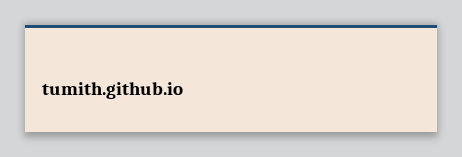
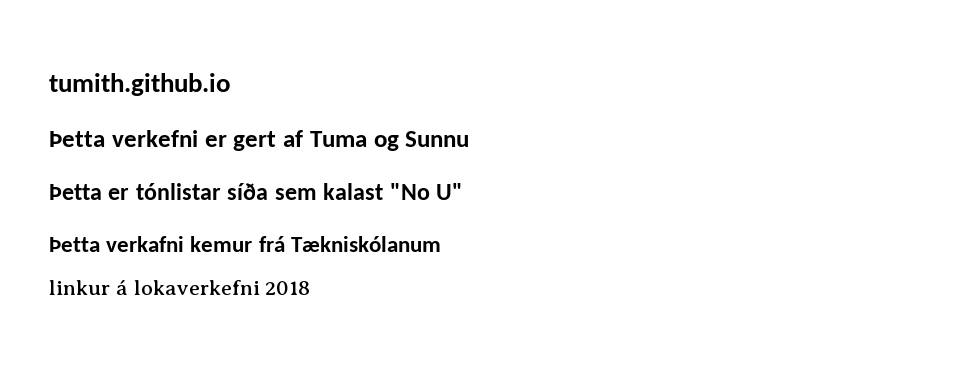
(183, 90) none -> [49,130,470,151] [49,183,464,200] [49,236,441,252] [49,280,311,295] // Þetta verkefni er gert af Tuma og Sunnu // Þetta er tónlistar síða sem kalast "No U" // Þetta verkafni kemur frá Tækniskólanum // linkur á lokaverkefni 2018

